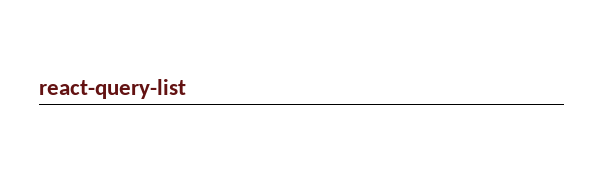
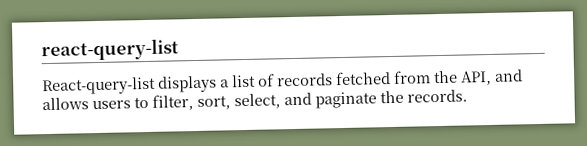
(186, 89) none -> [42,69,523,96] [42,89,468,111] // React-query-list displays a list of records fetched from the API, and allows users to filter, sort, select, and paginate the records.

